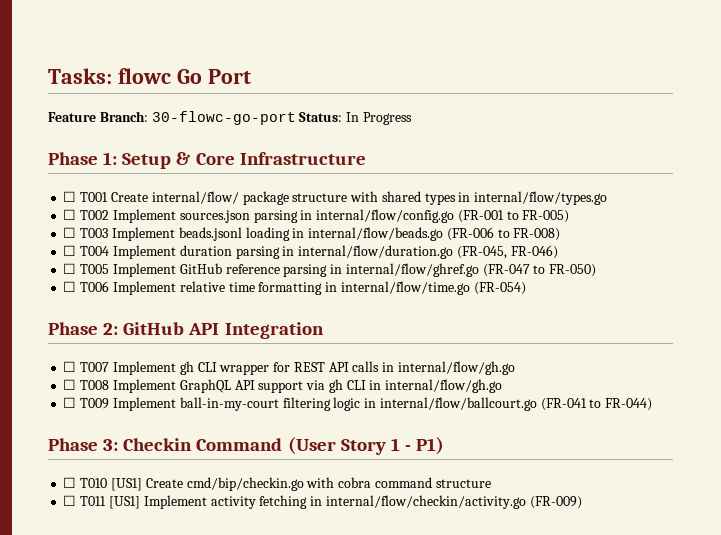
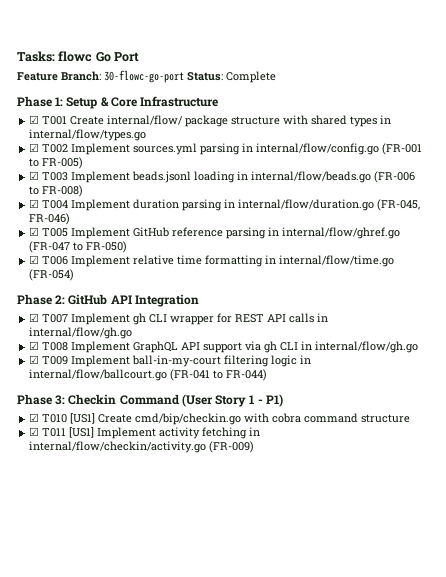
[346,112,412,125] In Progress -> [226,71,276,83] Complete
[63,191,77,202] ☐ -> [29,115,40,124] ☑
[63,209,77,220] ☐ -> [29,143,40,152] ☑
[179,210,250,223] sources.json -> [133,143,198,155] sources.yml
[63,227,77,238] ☐ -> [29,171,40,180] ☑
[63,245,77,256] ☐ -> [29,199,40,208] ☑
[63,263,77,274] ☐ -> [29,227,40,236] ☑
[63,281,77,292] ☐ -> [29,255,40,264] ☑
[63,361,77,372] ☐ -> [29,313,40,322] ☑
[63,379,77,390] ☐ -> [29,341,40,350] ☑
[63,397,77,408] ☐ -> [29,355,40,364] ☑
[63,477,77,488] ☐ -> [29,413,40,422] ☑
[63,495,77,506] ☐ -> [29,427,40,436] ☑

